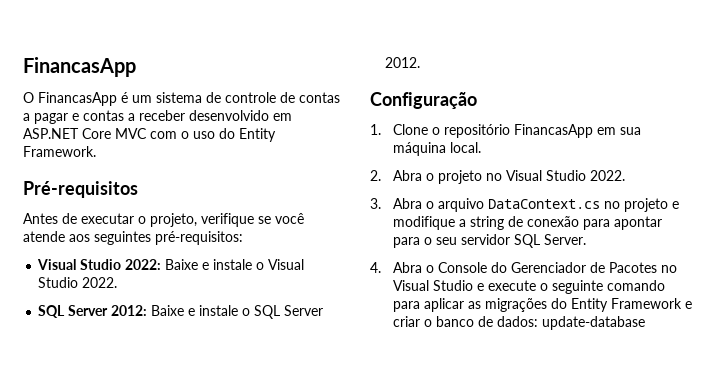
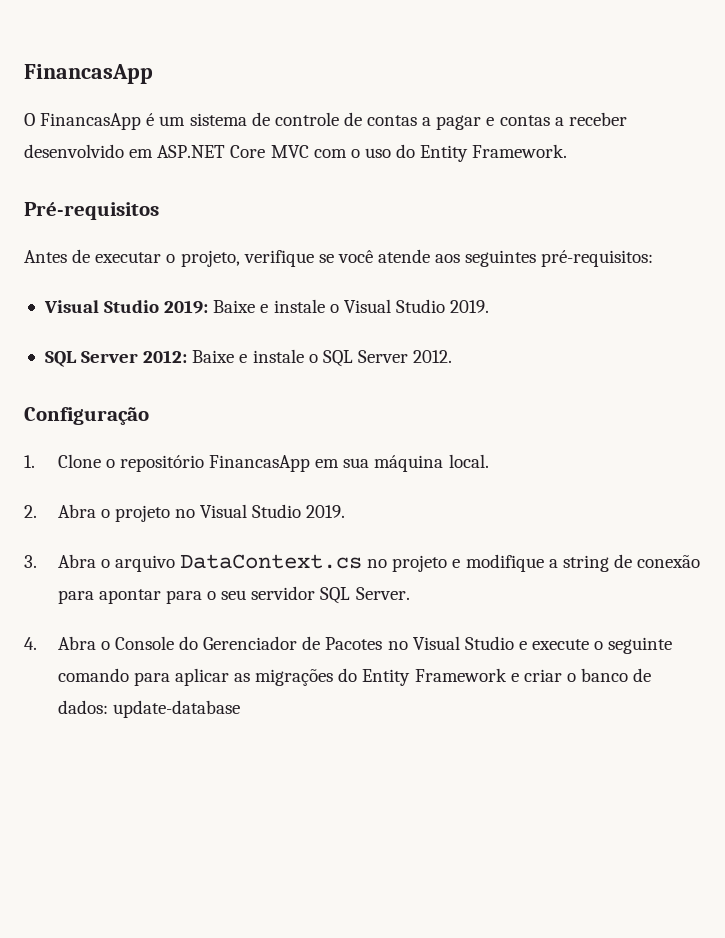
[125,259,162,270] 2022: -> [164,300,209,314] 2019:
[82,277,118,288] 2022. -> [450,300,490,313] 2019.
[589,170,625,181] 2022. -> [306,505,346,518] 2019.

